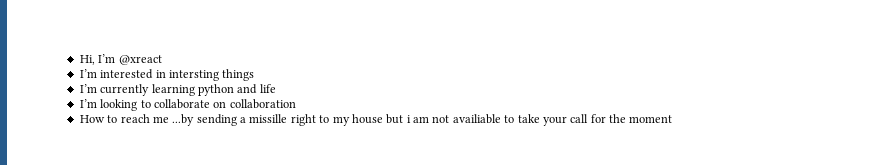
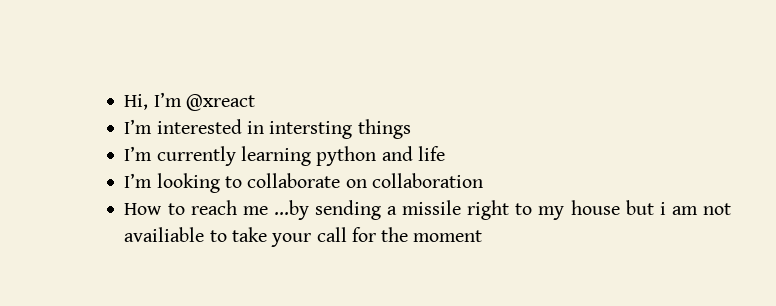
[249,114,288,123] missille -> [402,200,462,215] missile

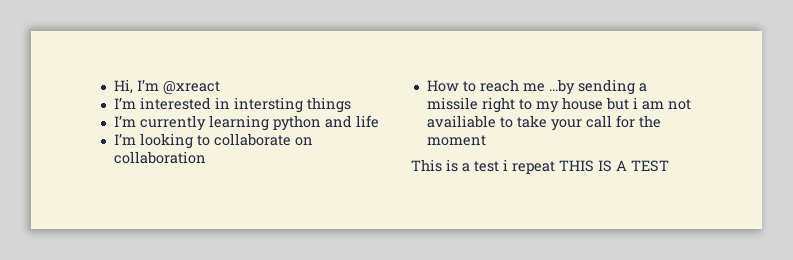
(483, 236) none -> [411,159,669,174] // This is a test i repeat THIS IS A TEST

